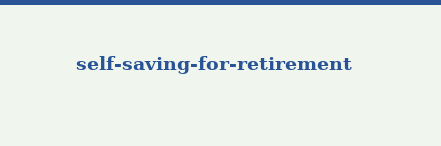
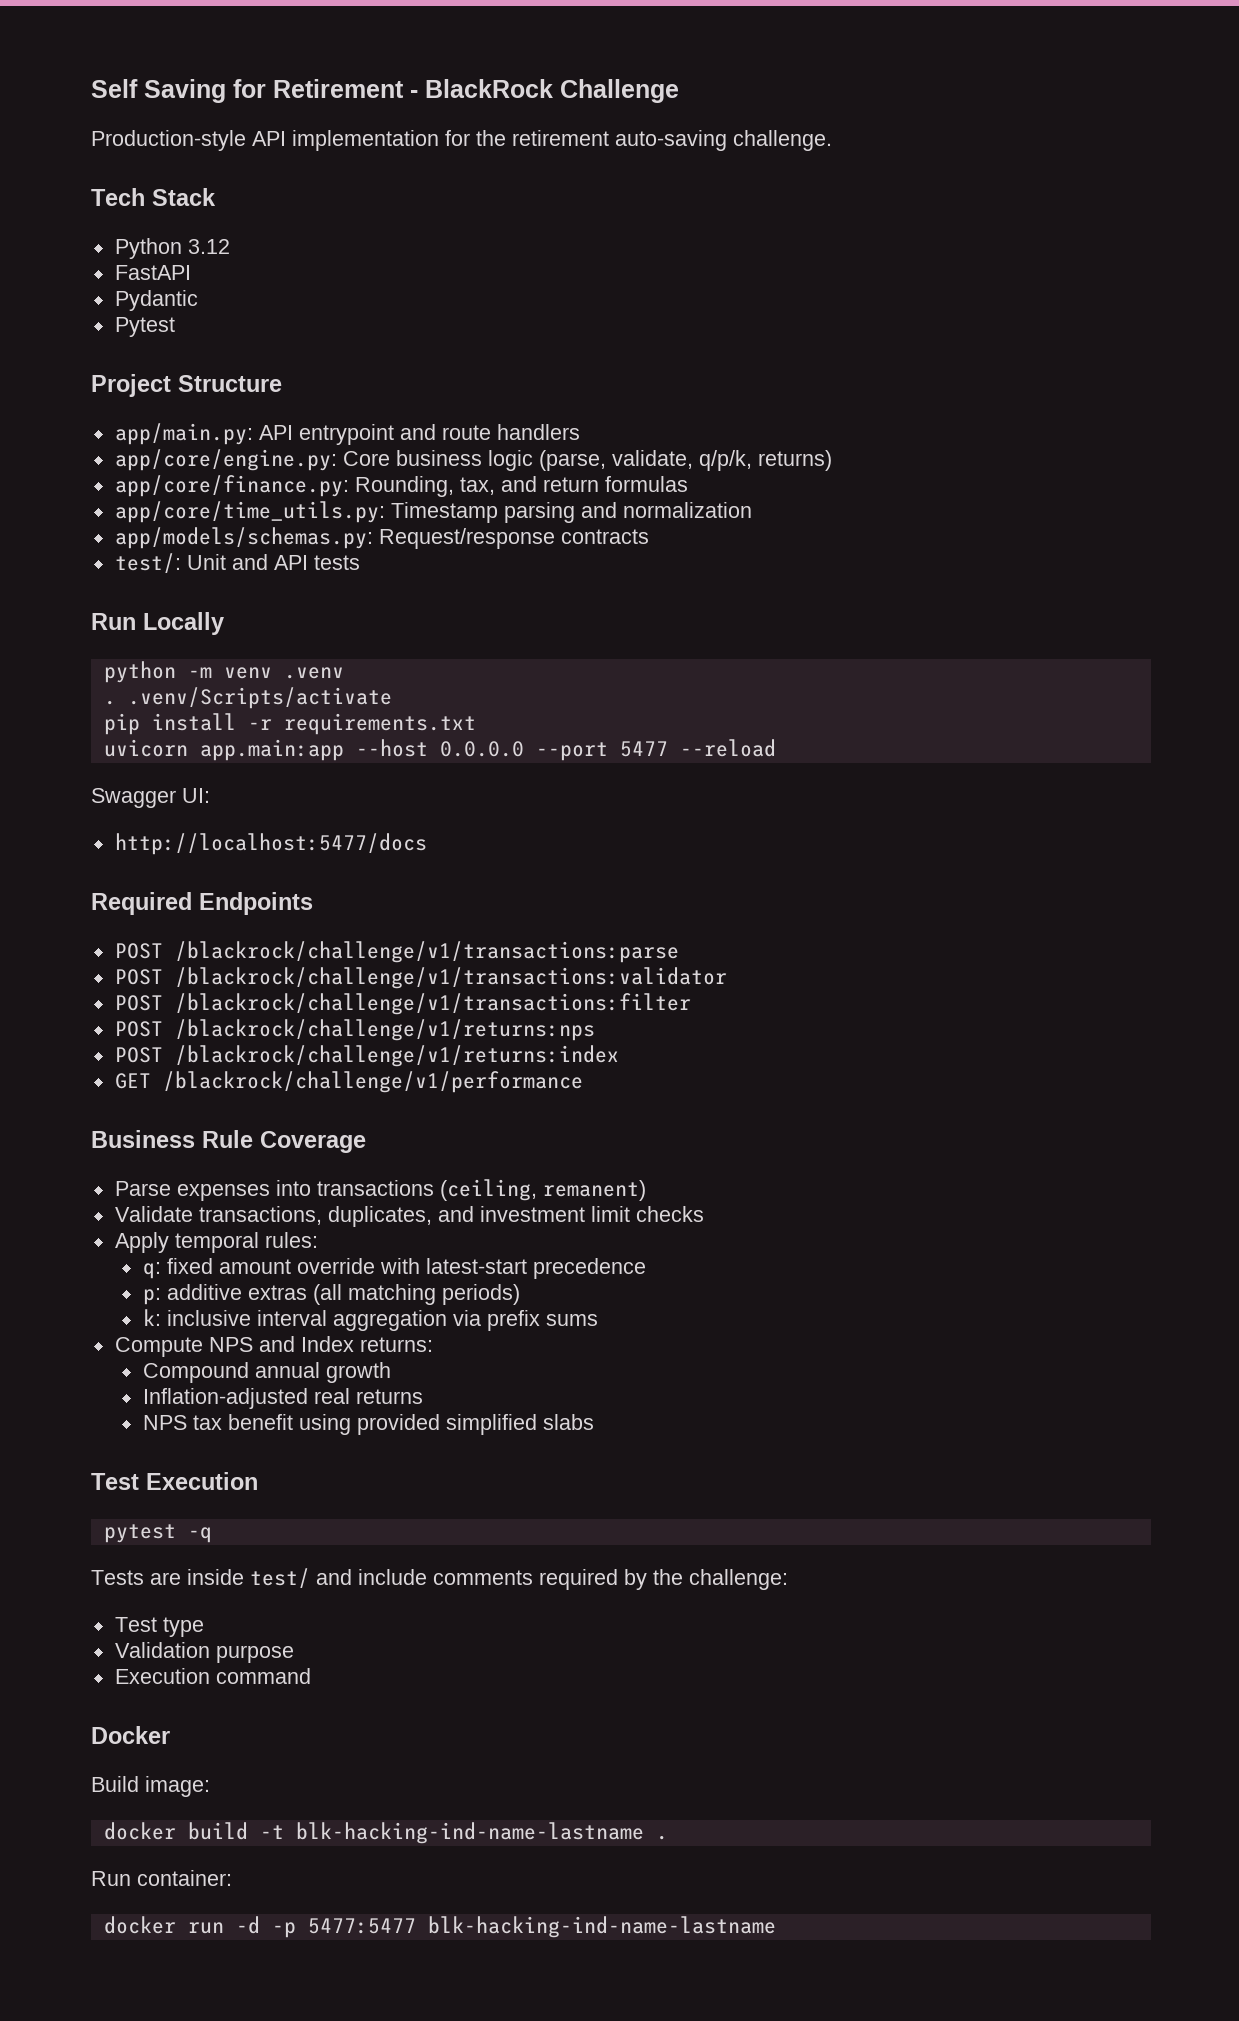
[76,56,352,74] self-saving-for-retirement -> [91,79,679,103] [91,130,832,151] [91,188,216,206] [114,238,230,259] [114,265,191,280] [114,290,198,311] [114,317,175,337] [91,374,282,397] [114,423,580,445] [114,449,832,471] [114,475,688,497] [114,501,752,523] [114,527,649,549] [114,553,360,573] [91,612,224,635] [103,661,344,683] [103,687,392,709] [103,713,476,735] [103,739,776,761] [91,788,210,808] [114,833,427,855] [91,892,313,915] [114,941,679,963] [114,967,727,989] [114,993,691,1015] [114,1019,595,1041] [114,1045,619,1067] [114,1071,583,1093] [91,1130,366,1153] [114,1179,646,1201] [114,1206,704,1227] [114,1232,318,1253] [142,1258,646,1279] [142,1284,520,1305] [142,1309,598,1331] [114,1336,433,1357] [142,1362,391,1383] [142,1388,423,1409] [142,1414,594,1435] [91,1472,258,1490] [103,1524,212,1543] [91,1568,788,1590] [114,1617,204,1637] [114,1642,294,1663] [114,1668,311,1684] [91,1726,170,1744] [91,1776,210,1797] [103,1822,668,1844] [91,1870,232,1886] [103,1916,776,1938] Self Saving for Retirement - BlackRock Challenge // Production-style API implementation for the retirement auto-saving challenge. // Tech Stack // Python 3.12 // FastAPI // Pydantic // Pytest // Project Structure // app/main.py: API entrypoint and route handlers // app/core/engine.py: Core business logic (parse, validate, q/p/k, returns) // app/core/finance.py: Rounding, tax, and return formulas // app/core/time_utils.py: Timestamp parsing and normalization // app/models/schemas.py: Request/response contracts // test/: Unit and API tests // Run Locally // python -m venv .venv // . .venv/Scripts/activate // pip install -r requirements.txt // uvicorn app.main:app --host 0.0.0.0 --port 5477 --reload // Swagger UI: // http://localhost:5477/docs // Required Endpoints // POST /blackrock/challenge/v1/transactions:parse // POST /blackrock/challenge/v1/transactions:validator // POST /blackrock/challenge/v1/transactions:filter // POST /blackrock/challenge/v1/returns:nps // POST /blackrock/challenge/v1/returns:index // GET /blackrock/challenge/v1/performance // Business Rule Coverage // Parse expenses into transactions (ceiling, remanent) // Validate transactions, duplicates, and investment limit checks // Apply temporal rules: // q: fixed amount override with latest-start precedence // p: additive extras (all matching periods) // k: inclusive interval aggregation via prefix sums // Compute NPS and Index returns: // Compound annual growth // Inflation-adjusted real returns // NPS tax benefit using provided simplified slabs // Test Execution // pytest -q // Tests are inside test/ and include comments required by the challenge: // Test type // Validation purpose // Execution command // Docker // Build image: // docker build -t blk-hacking-ind-name-lastname . // Run container: // docker run -d -p 5477:5477 blk-hacking-ind-name-lastname

